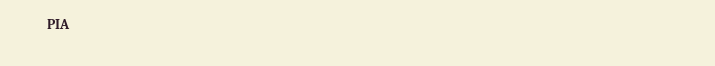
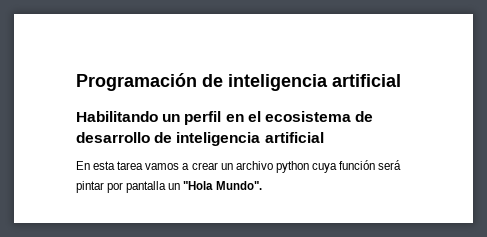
[47,19,70,29] PIA -> [76,73,401,91] [76,111,374,125] [76,132,324,146] [76,160,402,173] [76,181,262,193] Programación de inteligencia artificial // Habilitando un perfil en el ecosistema de desarrollo de inteligencia artificial // En esta tarea vamos a crear un archivo python cuya función será pintar por pantalla un "Hola Mundo".

